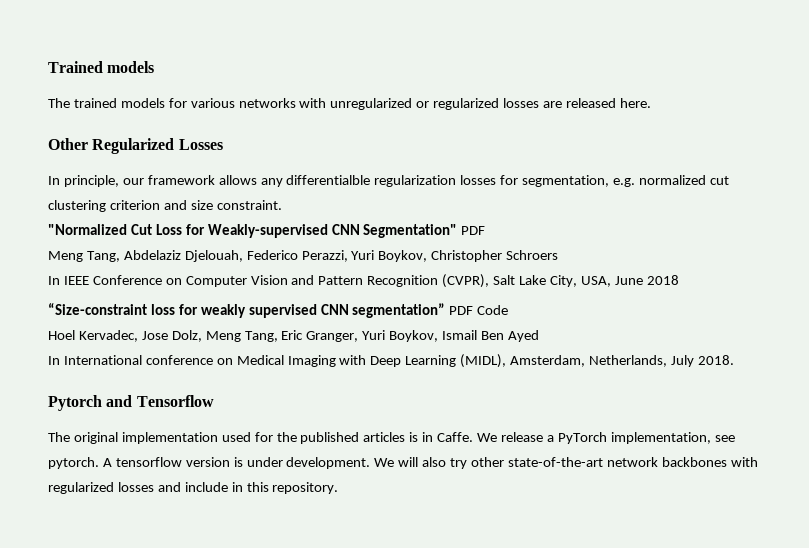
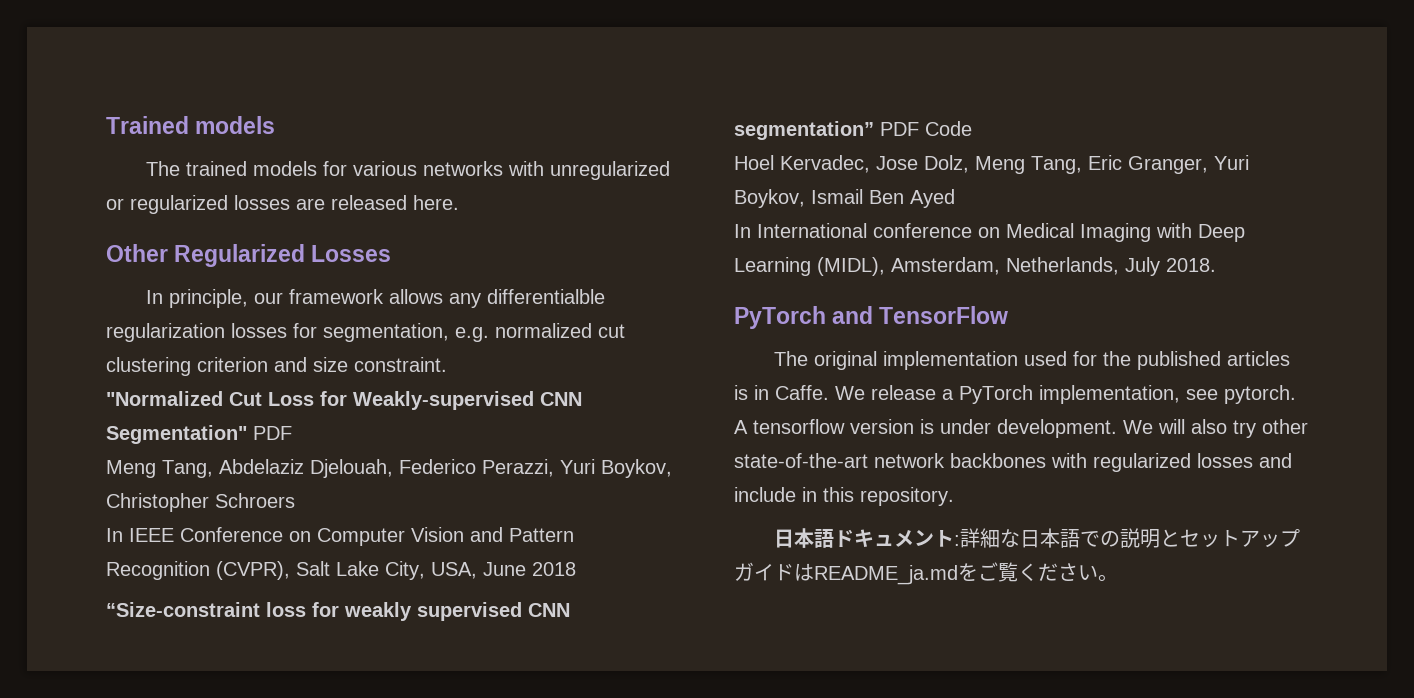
[48,395,214,411] Pytorch and Tensorflow -> [734,306,1009,329] PyTorch and TensorFlow
(339, 488) none -> [773,528,1300,548] [734,562,1118,585] // 日本語ドキュメント:詳細な日本語での説明とセットアップガイドはREADME_ja.mdをご覧ください。

